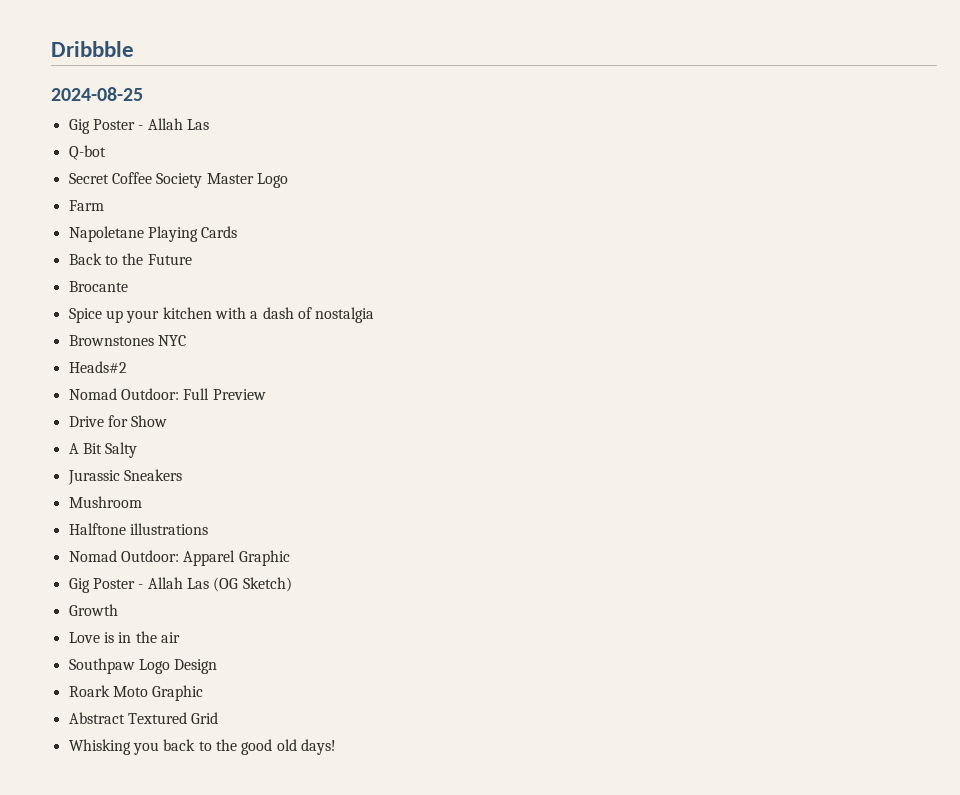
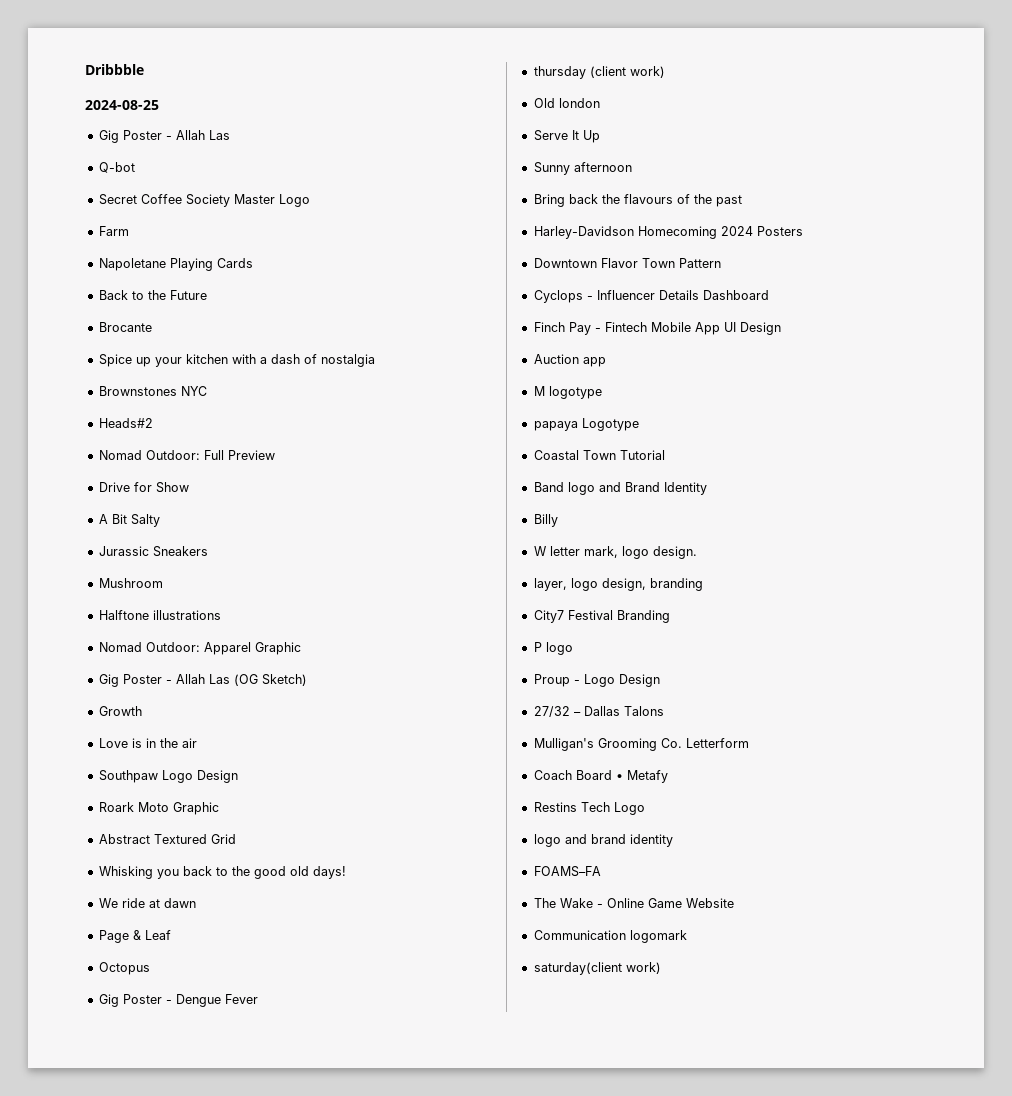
(336, 747) none -> [98,898,196,908] [98,930,171,943] [98,962,150,975] [98,994,258,1007] [533,66,665,79] [533,98,600,108] [533,130,600,143] [533,162,632,175] [533,194,742,207] [533,226,803,239] [533,258,721,268] [533,290,769,303] [533,322,781,335] [533,354,606,367] [533,386,602,399] [533,418,639,431] [533,450,665,460] [533,482,707,495] [533,514,558,527] [533,546,697,559] [533,578,703,591] [533,610,670,623] [533,642,573,655] [533,674,660,687] [533,706,664,717] [533,738,749,751] [533,770,668,783] [533,802,645,815] [533,834,673,847] [533,866,601,877] [533,898,734,908] [533,930,687,943] [533,962,661,975] // We ride at dawn // Page & Leaf // Octopus // Gig Poster - Dengue Fever // thursday (client work) // Old london // Serve It Up // Sunny afternoon // Bring back the flavours of the past // Harley-Davidson Homecoming 2024 Posters // Downtown Flavor Town Pattern // Cyclops - Influencer Details Dashboard // Finch Pay - Fintech Mobile App UI Design // Auction app // M logotype // papaya Logotype // Coastal Town Tutorial // Band logo and Brand Identity // Billy // W letter mark, logo design. // layer, logo design, branding // City7 Festival Branding // P logo // Proup - Logo Design // 27/32 – Dallas Talons // Mulligan's Grooming Co. Letterform // Coach Board • Metafy // Restins Tech Logo // logo and brand identity // FOAMS–FA // The Wake - Online Game Website // Communication logomark // saturday(client work)

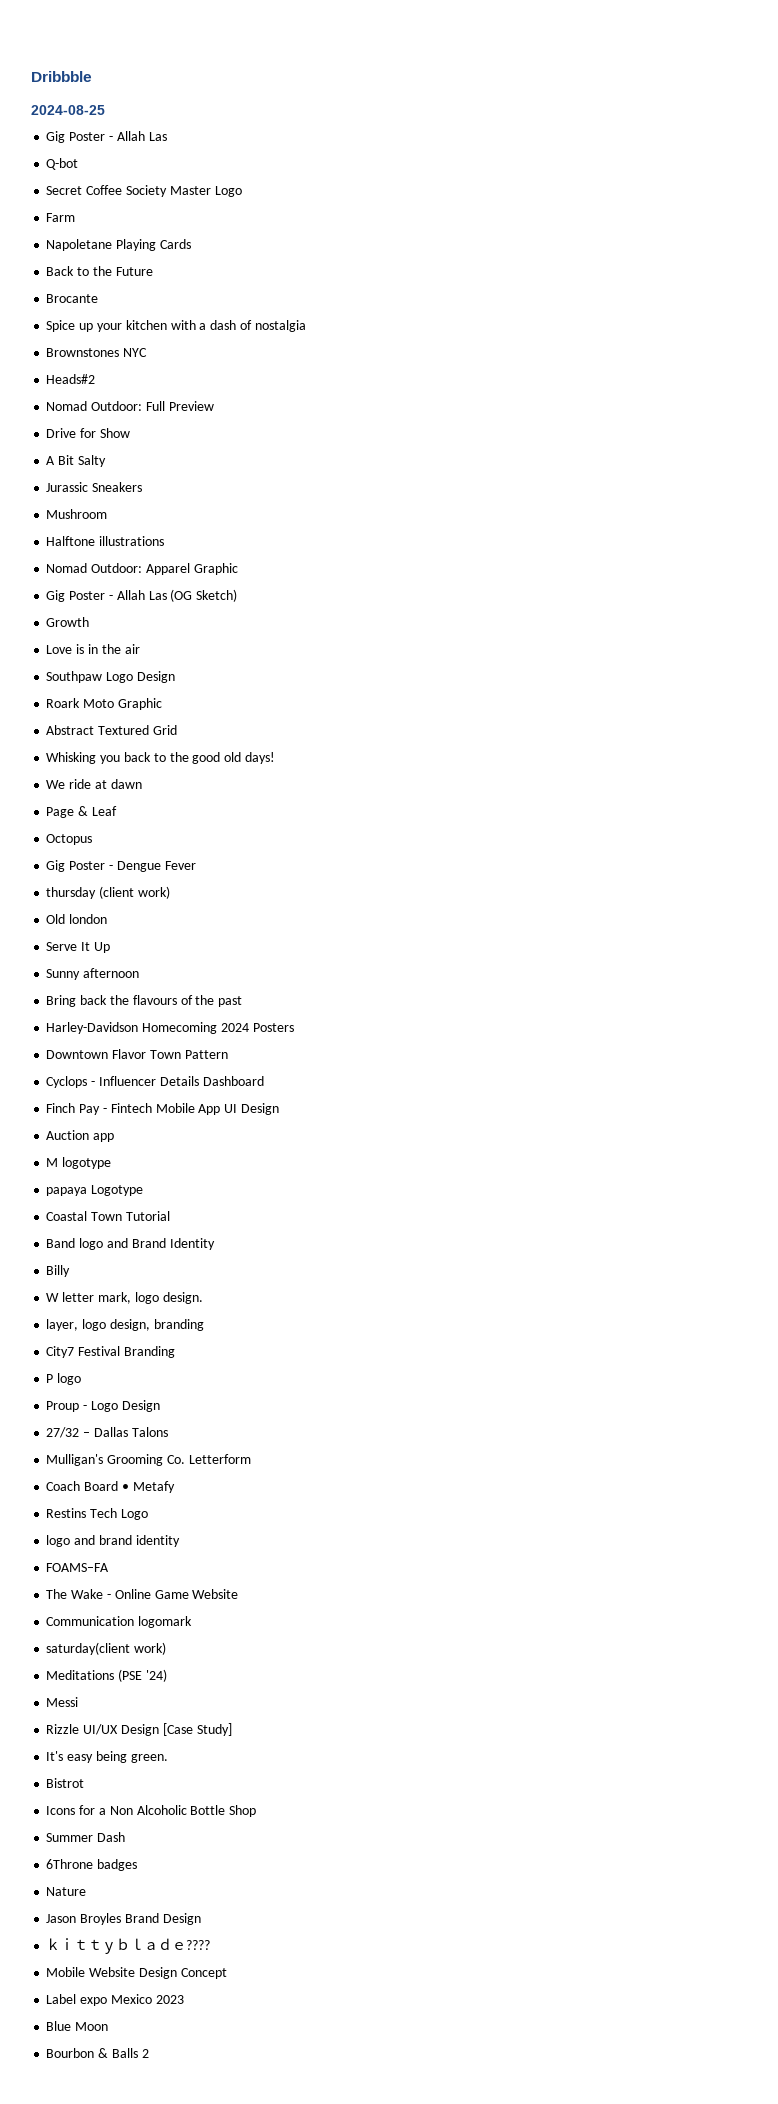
(661, 968) none -> [46,1669,167,1682] [46,1697,79,1707] [46,1723,232,1736] [46,1751,168,1763] [46,1778,85,1788] [46,1805,257,1817] [46,1832,126,1842] [46,1859,138,1871] [46,1887,87,1896] [46,1913,201,1925] [46,1938,211,1954] [46,1967,227,1979] [46,1994,184,2006] [46,2021,109,2031] [46,2048,149,2058] // Meditations (PSE '24) // Messi // Rizzle UI/UX Design [Case Study] // It's easy being green. // Bistrot // Icons for a Non Alcoholic Bottle Shop // Summer Dash // 6Throne badges // Nature // Jason Broyles Brand Design // ｋｉｔｔｙｂｌａｄｅ???? // Mobile Website Design Concept // Label expo Mexico 2023 // Blue Moon // Bourbon & Balls 2

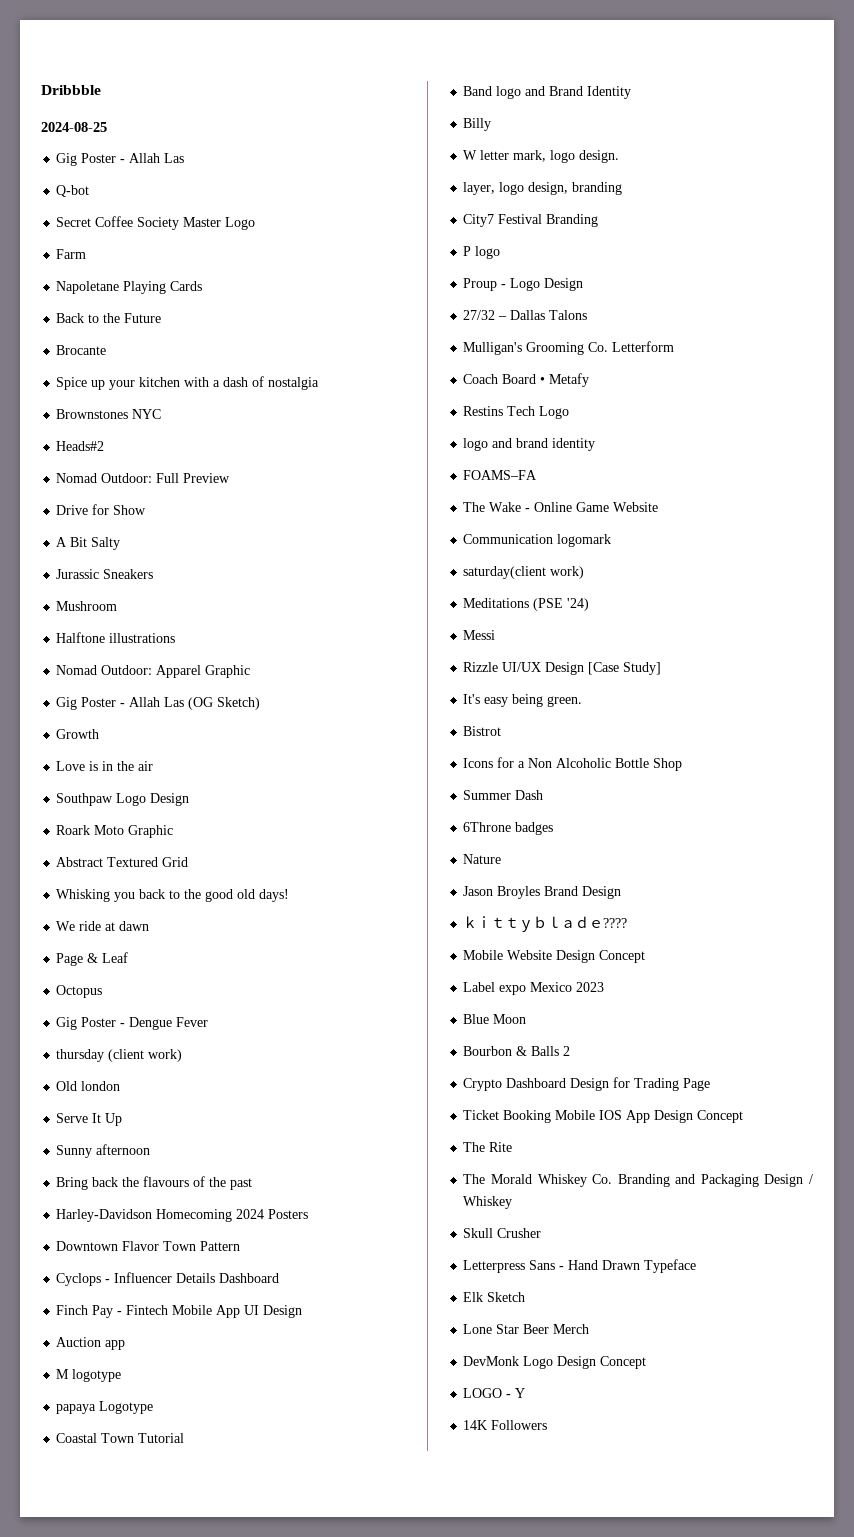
(149, 2053) none -> [463,1077,711,1091] [463,1110,744,1123] [463,1142,513,1152] [463,1174,813,1187] [463,1196,513,1209] [463,1228,542,1238] [463,1259,697,1273] [463,1292,526,1302] [463,1324,590,1334] [463,1356,647,1369] [463,1388,526,1398] [463,1420,548,1430] // Crypto Dashboard Design for Trading Page // Ticket Booking Mobile IOS App Design Concept // The Rite // The Morald Whiskey Co. Branding and Packaging Design / Whiskey // Skull Crusher // Letterpress Sans - Hand Drawn Typeface // Elk Sketch // Lone Star Beer Merch // DevMonk Logo Design Concept // LOGO - Y // 14K Followers

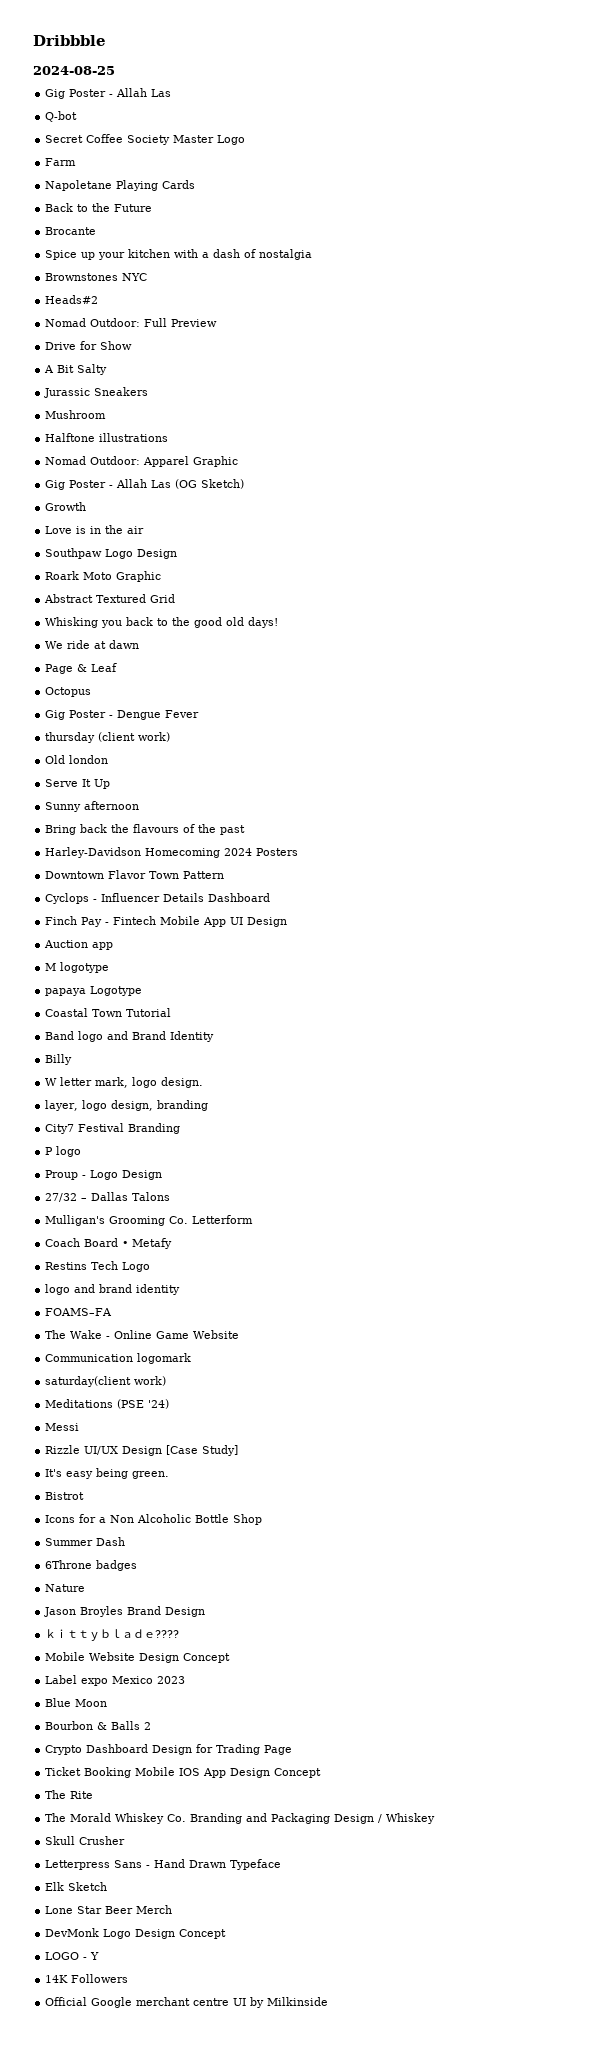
(548, 1425) none -> [45,1997,329,2008] // Official Google merchant centre UI by Milkinside

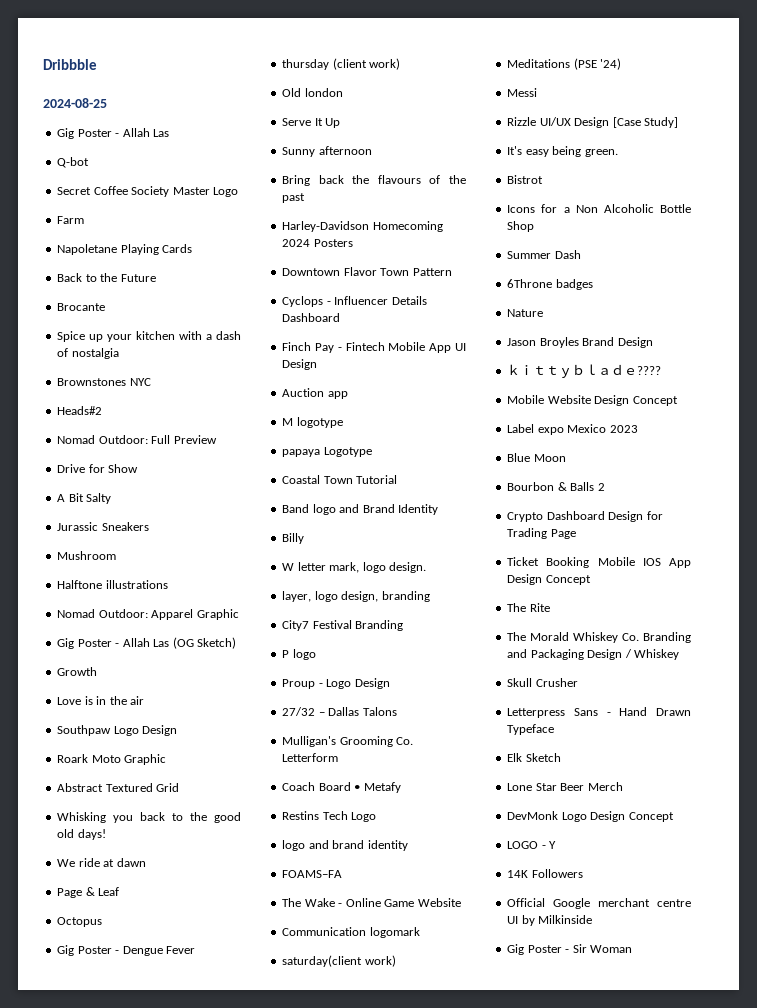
(329, 2001) none -> [507,944,633,955] // Gig Poster - Sir Woman

